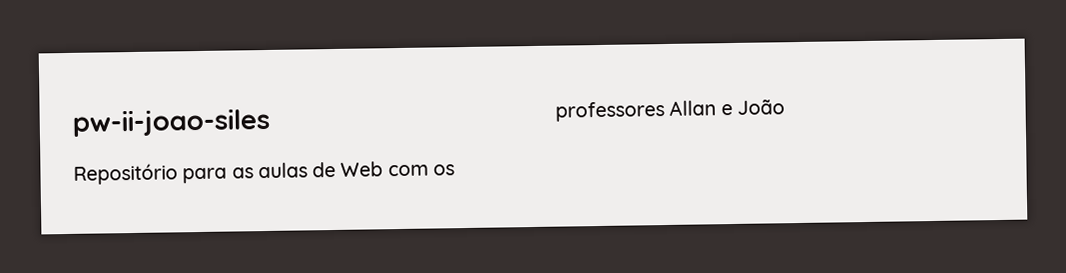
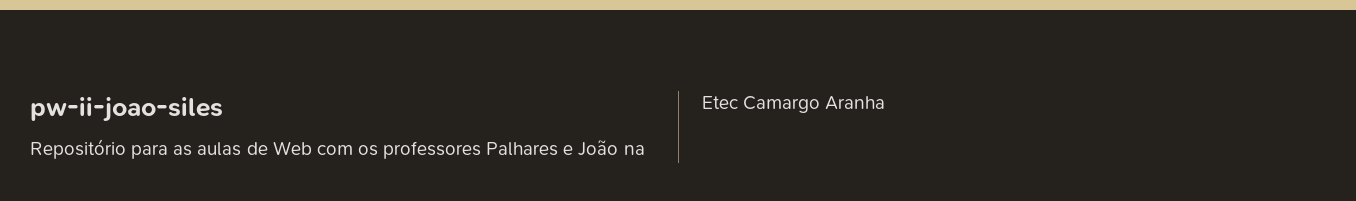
[669,100,717,116] Allan -> [486,142,559,156] Palhares
(785, 107) none -> [623,145,645,155] [702,96,886,113] na Etec Camargo Aranha

